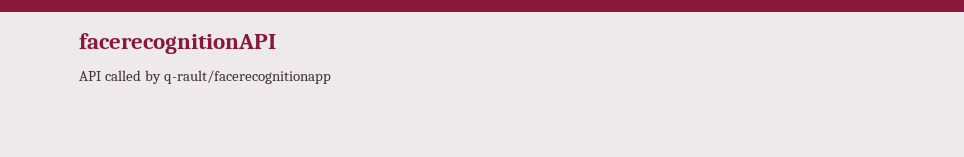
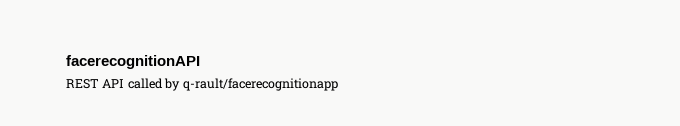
(276, 43) none -> [66,79,99,89] REST

